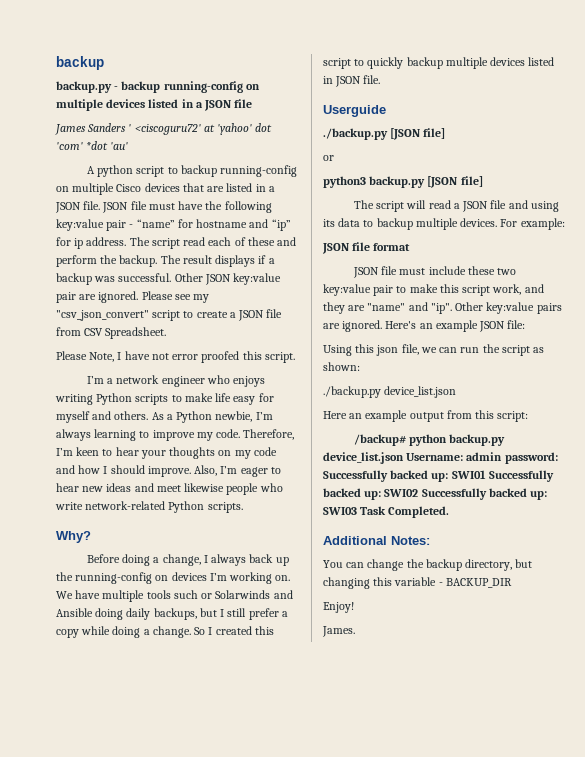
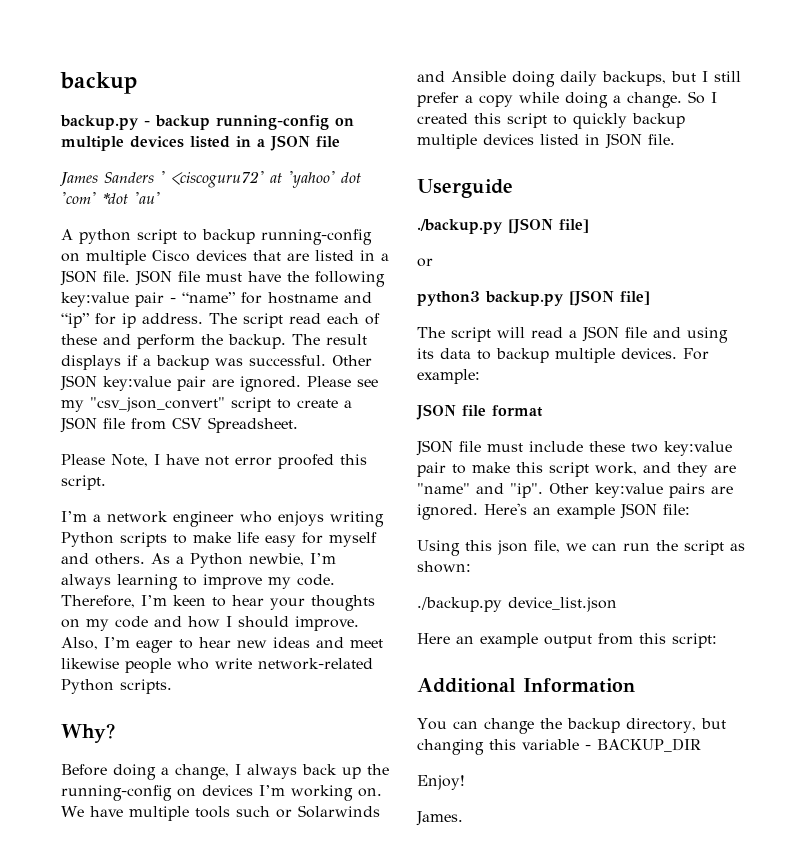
[353,434,506,446] [323,452,558,464] [323,470,554,482] [323,488,548,500] [323,506,450,518] // /backup# python backup.py device_list.json Username: admin password: Successfully backed up: SWI01 Successfully backed up: SWI02 Successfully backed up: SWI03 Task Completed. -> (717, 640) none
[391,536,430,545] Notes: -> [523,678,635,693] Information

